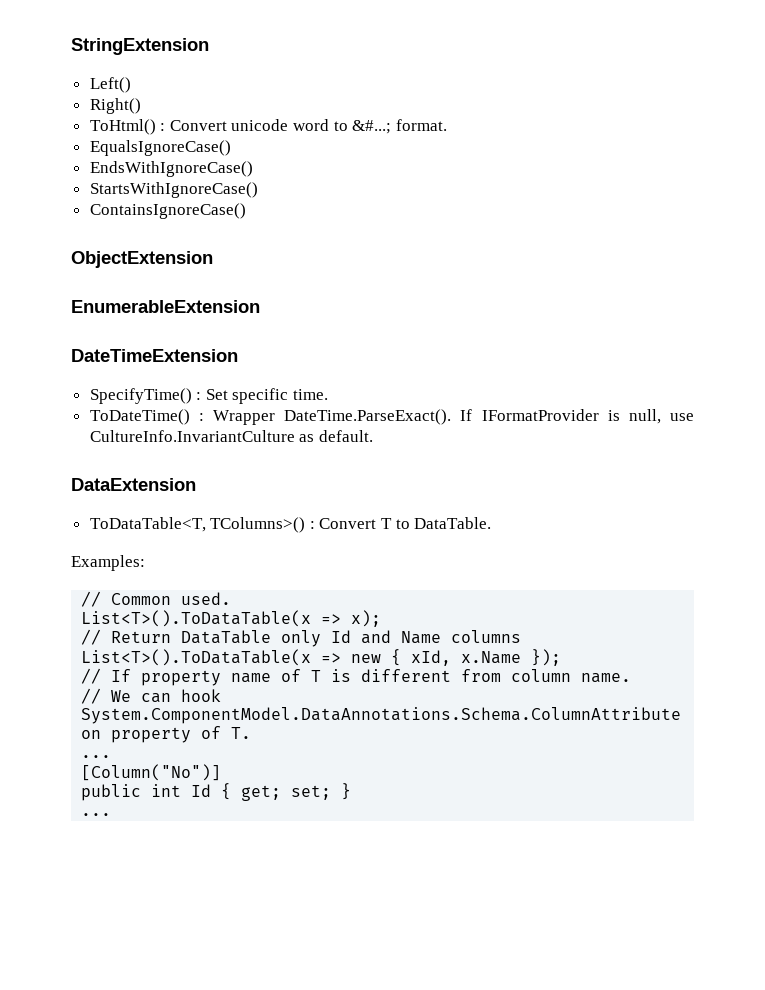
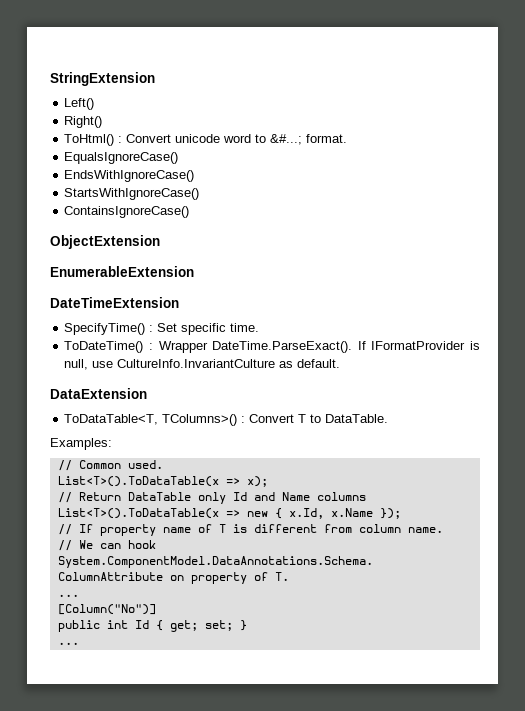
[411,650,452,666] xId, -> [288,508,324,519] x.Id,

